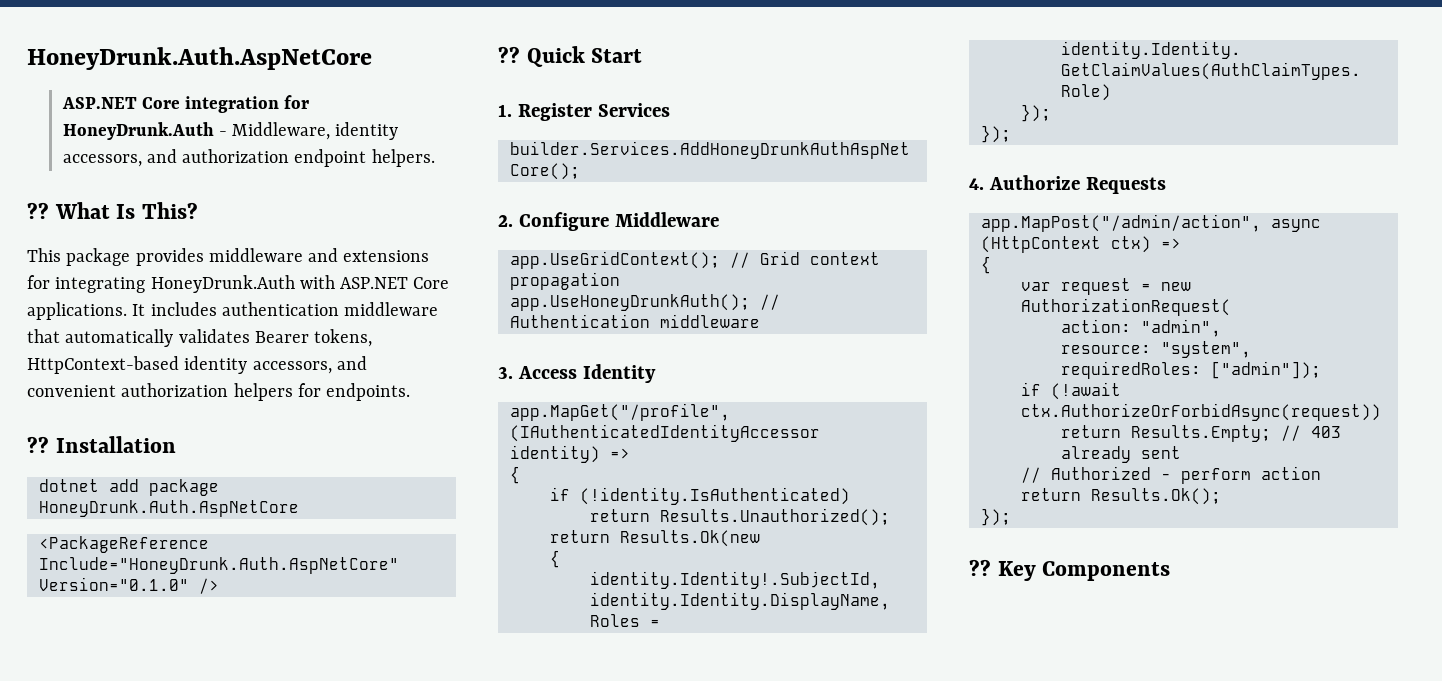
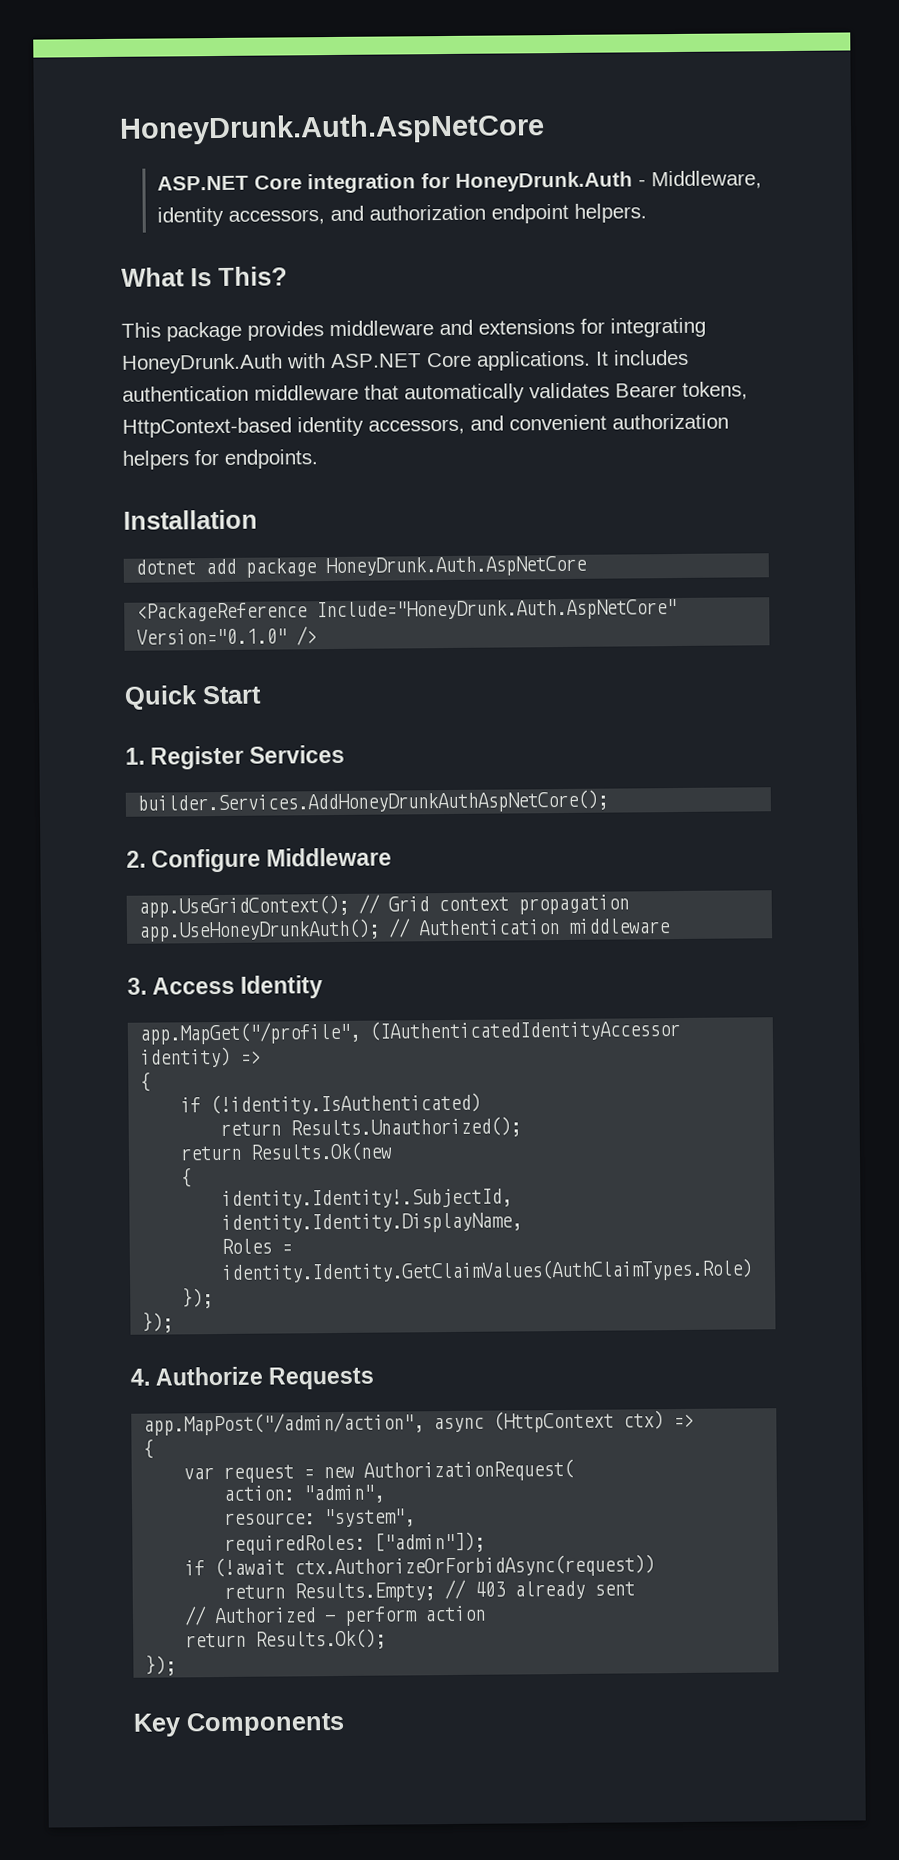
[27,202,49,219] ?? -> (647, 213) none
[27,436,49,453] ?? -> (318, 459) none
[498,46,520,63] ?? -> (318, 636) none
[969,559,991,576] ?? -> (177, 1665) none

